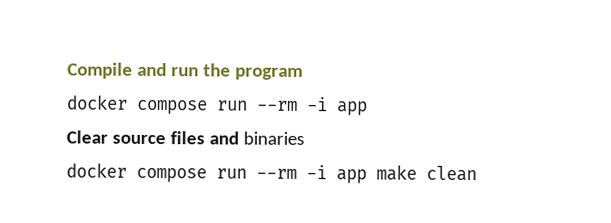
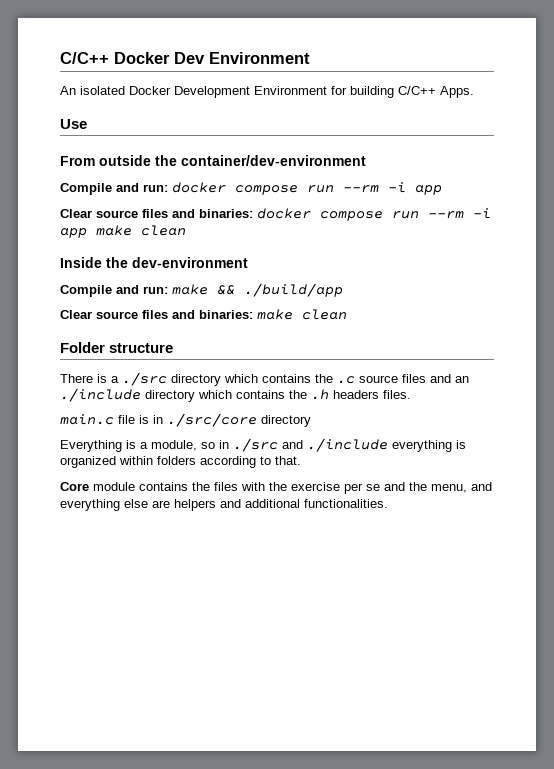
[67,62,303,80] Compile and run the program // -> [60,52,310,64] [60,86,474,98] [60,119,87,129] [60,155,366,166] [60,183,168,195] C/C++ Docker Dev Environment // An isolated Docker Development Environment for building C/C++ Apps. // Use // From outside the container/dev-environment // Compile and run:
[242,131,304,145] binaries // -> [199,209,253,218] binaries:
(477, 173) none -> [60,257,248,268] [60,283,343,297] [60,309,347,320] [60,342,174,353] [60,372,469,386] [60,388,411,402] [60,413,311,427] [60,438,466,452] [60,456,301,468] [60,482,492,494] [60,499,388,511] // Inside the dev-environment // Compile and run: make && ./build/app // Clear source files and binaries: make clean // Folder structure // There is a ./src directory which contains the .c source files and an ./include directory which contains the .h headers files. // main.c file is in ./src/core directory // Everything is a module, so in ./src and ./include everything is organized within folders according to that. // Core module contains the files with the exercise per se and the menu, and everything else are helpers and additional functionalities.

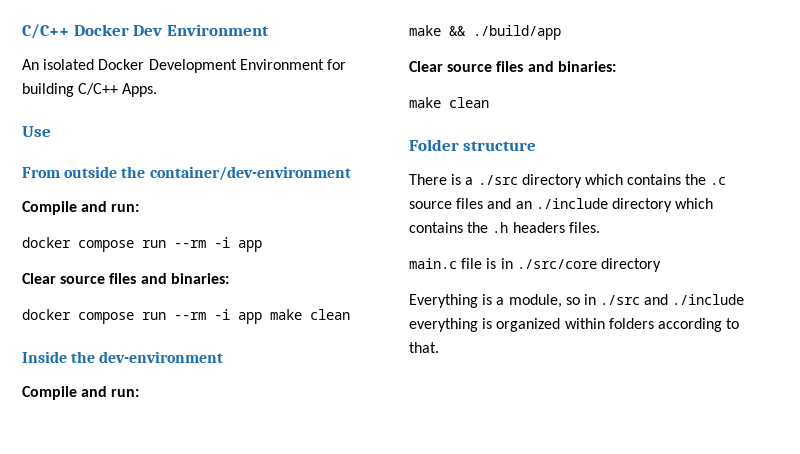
(168, 188) none -> (140, 208) //
(253, 213) none -> (229, 278) //
(168, 290) none -> (140, 393) //
(253, 314) none -> (616, 66) //
[60,482,492,494] [60,499,388,511] // Core module contains the files with the exercise per se and the menu, and everything else are helpers and additional functionalities. -> (439, 347) none

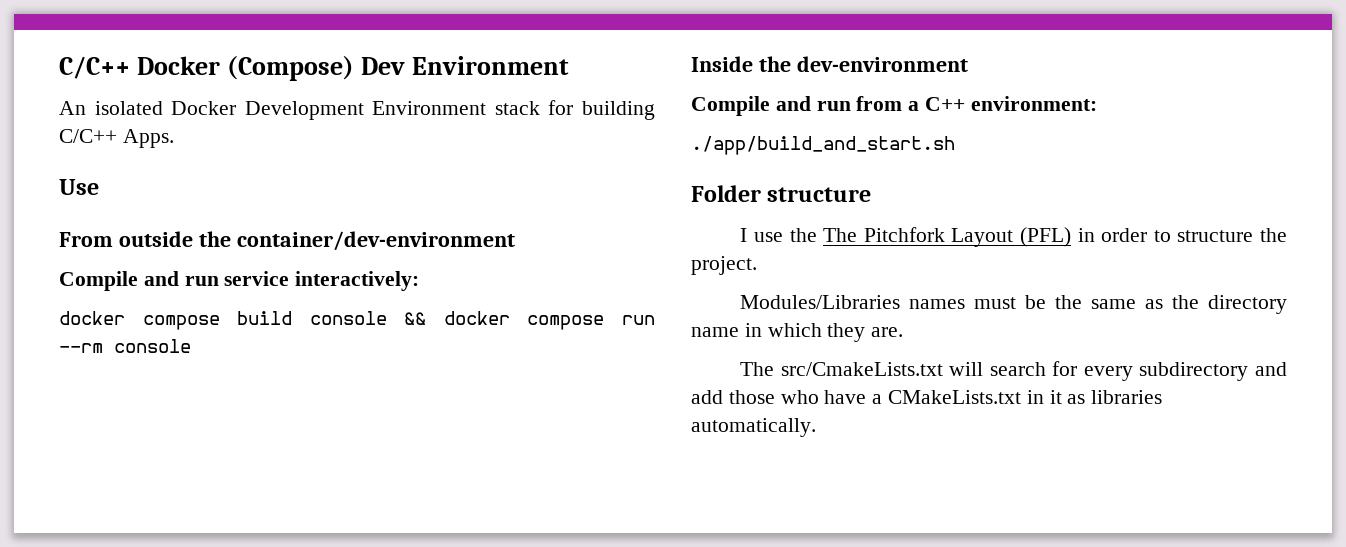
(129, 30) none -> [227,56,355,81] (Compose)
(324, 64) none -> [494,101,540,115] stack
[111,204,140,212] [22,237,262,252] [22,273,229,284] [22,309,350,324] run: // docker compose run --rm -i app // Clear source files and binaries: // docker compose run --rm -i app make clean -> [184,271,420,291] [59,311,655,330] [59,339,191,353] run service interactively: // docker compose build console && docker compose run --rm console
[111,389,140,397] [409,25,561,40] [409,61,616,72] [409,97,489,108] [409,139,537,151] [409,174,727,188] [409,198,714,212] [409,222,600,233] [409,258,661,272] [409,294,745,308] [409,318,740,332] [409,342,439,353] run: // make && ./build/app // Clear source files and binaries: // make clean // Folder structure // There is a ./src directory which contains the .c source files and an ./include directory which contains the .h headers files. // main.c file is in ./src/core directory // Everything is a module, so in ./src and ./include everything is organized within folders according to that. -> [816,96,1097,111] [691,136,955,155] [691,185,872,202] [740,227,1287,247] [691,256,757,275] [740,295,1287,314] [691,323,904,342] [740,361,1287,381] [691,390,1163,404] [691,418,816,437] run from a C++ environment: // ./app/build_and_start.sh // Folder structure // I use the The Pitchfork Layout (PFL) in order to structure the project. // Modules/Libraries names must be the same as the directory name in which they are. // The src/CmakeLists.txt will search for every subdirectory and add those who have a CMakeLists.txt in it as libraries automatically.

